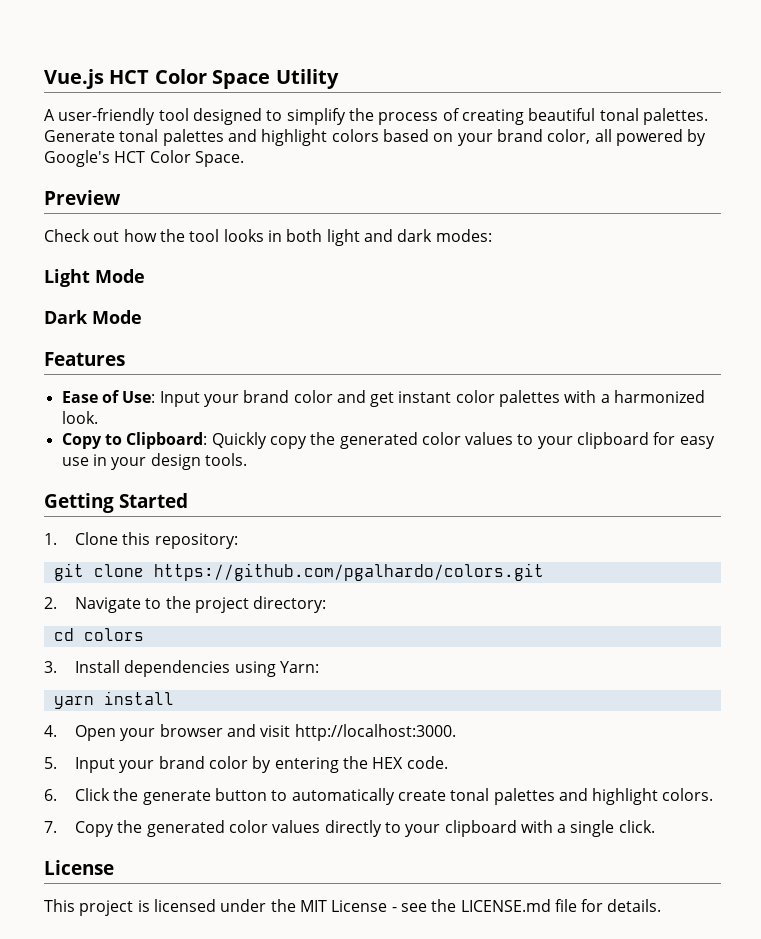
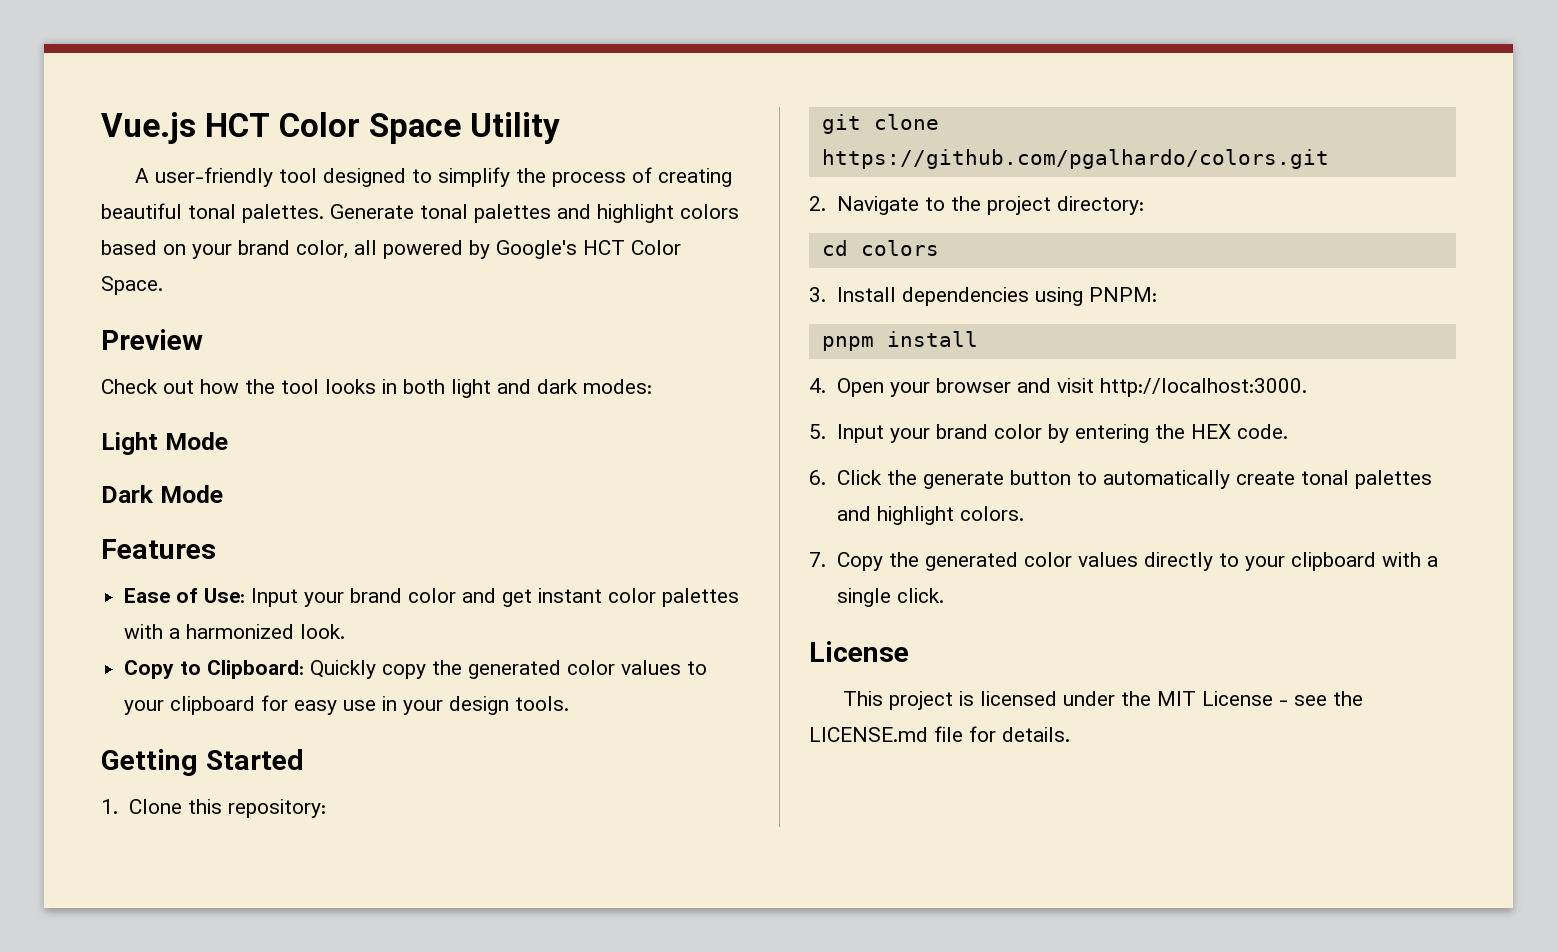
[279,661,319,673] [53,696,94,709] Yarn: // yarn -> [1088,287,1157,302] [821,336,874,351] PNPM: // pnpm

